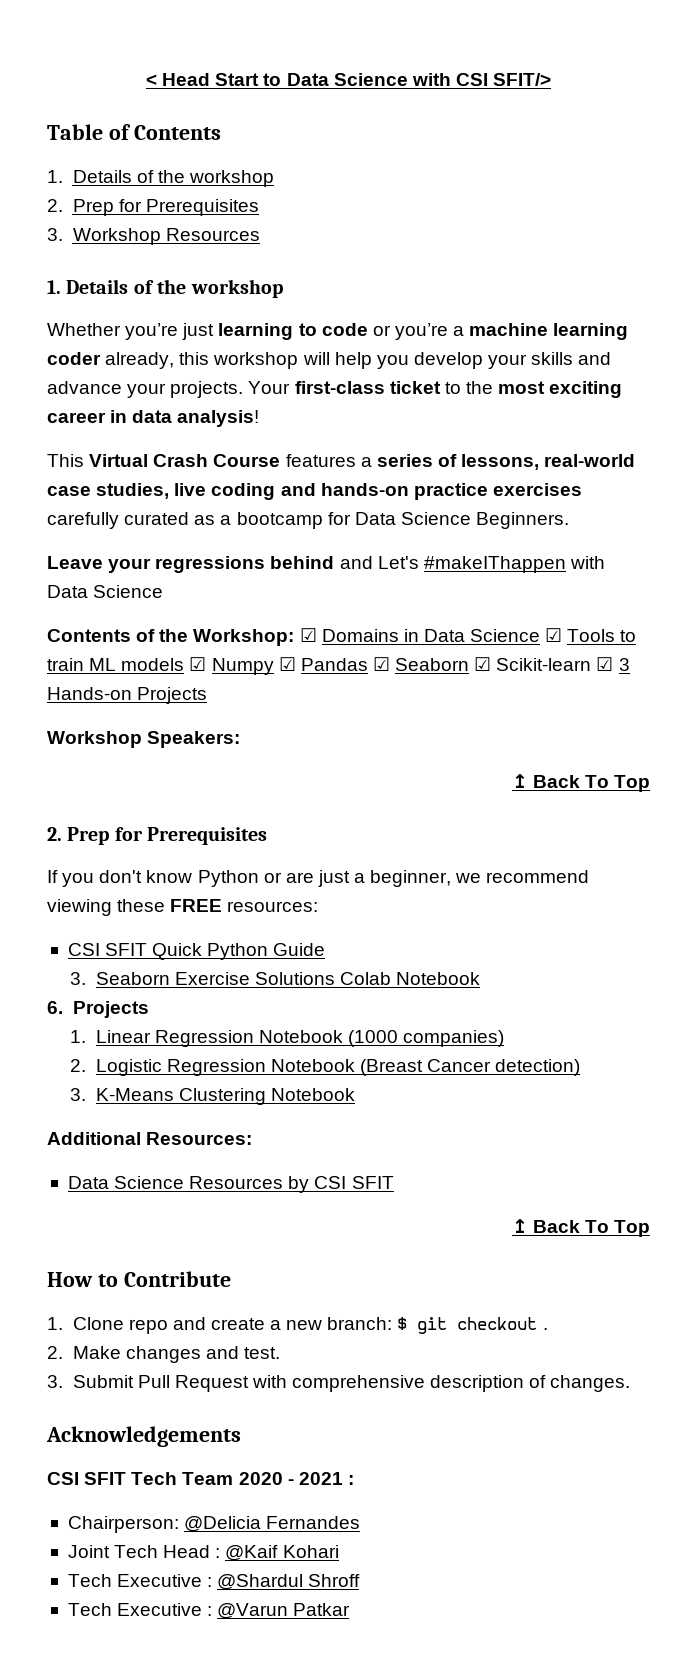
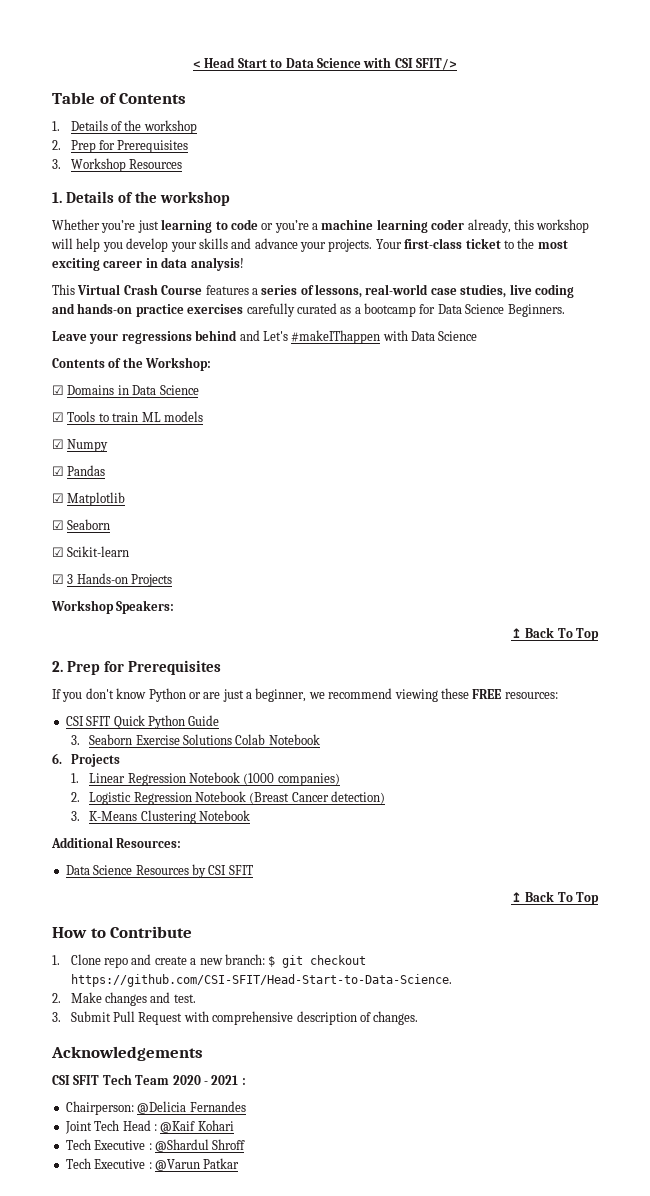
(295, 637) none -> (212, 364) //
(541, 635) none -> (199, 390) //
(185, 664) none -> (203, 416) //
(274, 666) none -> (109, 445) //
(368, 664) none -> [52,492,126,506] // ☑ Matplotlib //
(470, 664) none -> (111, 524) //
(592, 664) none -> (130, 551) //
[542,1328,548,1330] . -> [70,974,452,987] https://github.com/CSI-SFIT/Head-Start-to-Data-Science.

